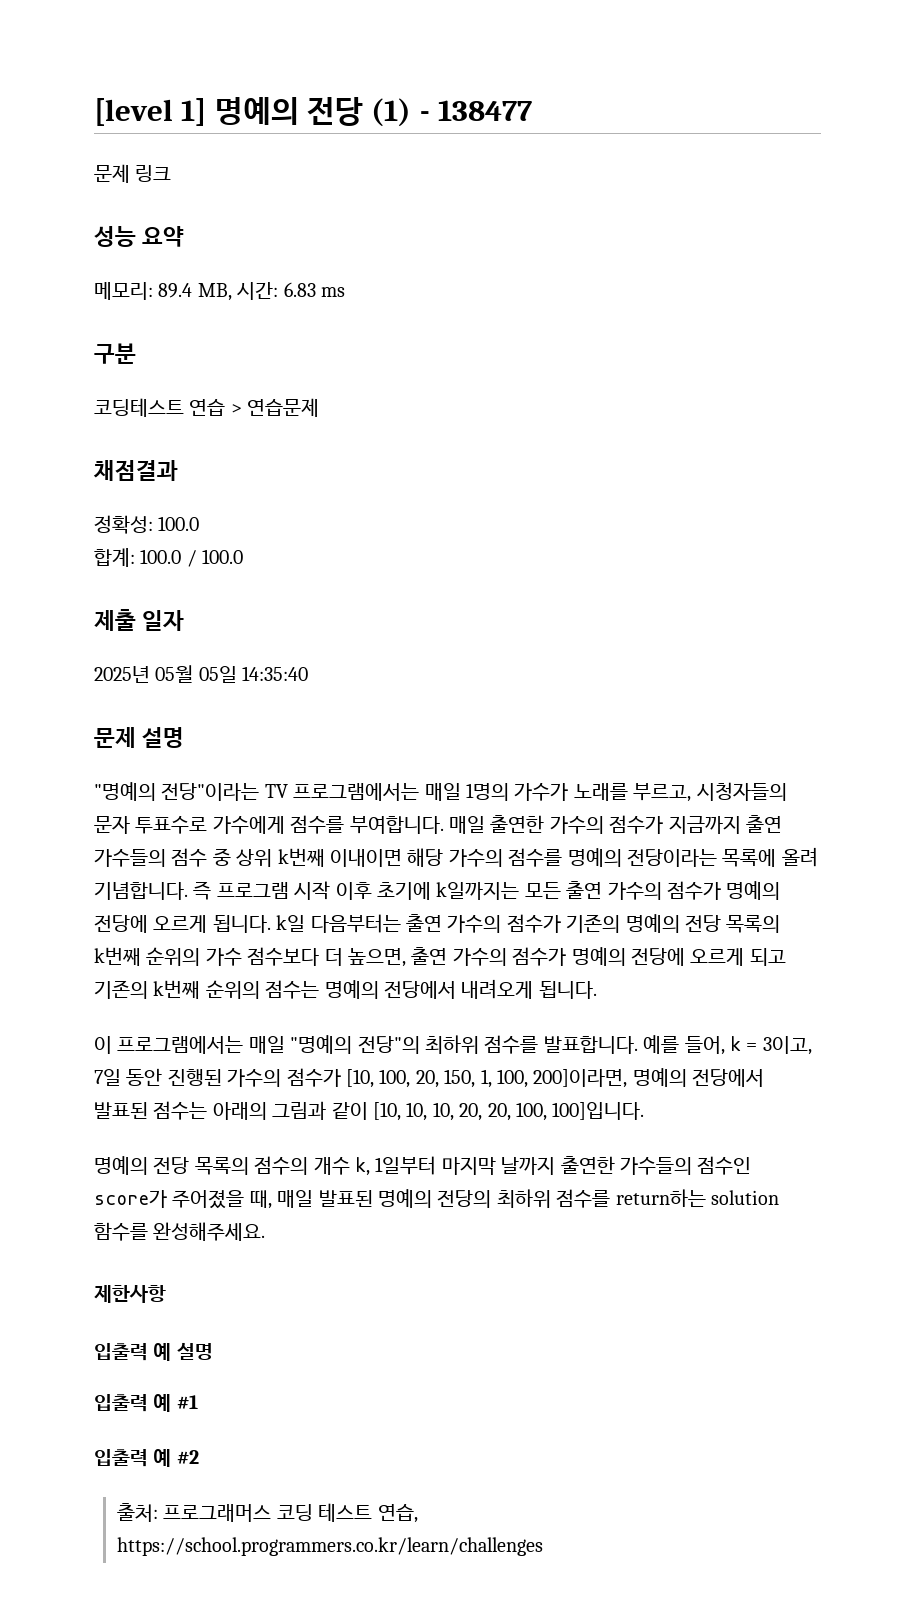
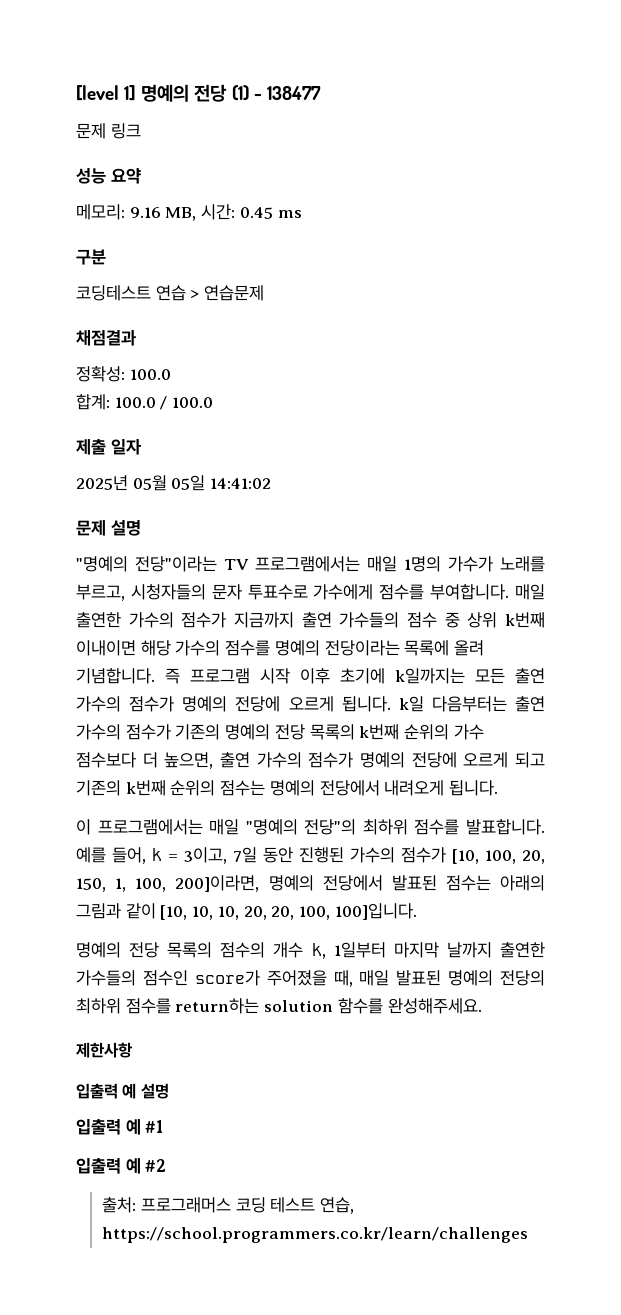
[158,283,193,298] 89.4 -> [129,207,161,218] 9.16
[283,282,316,297] 6.83 -> [239,207,273,219] 0.45
[242,666,309,681] 14:35:40 -> [210,478,272,489] 14:41:02

